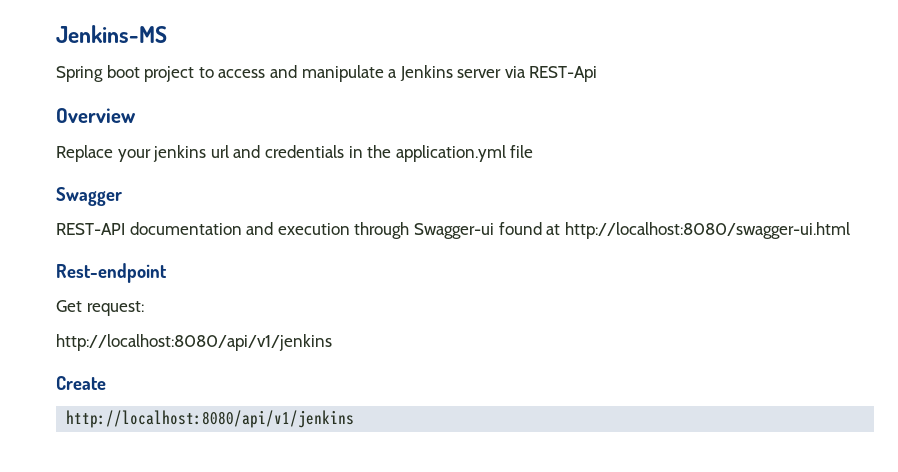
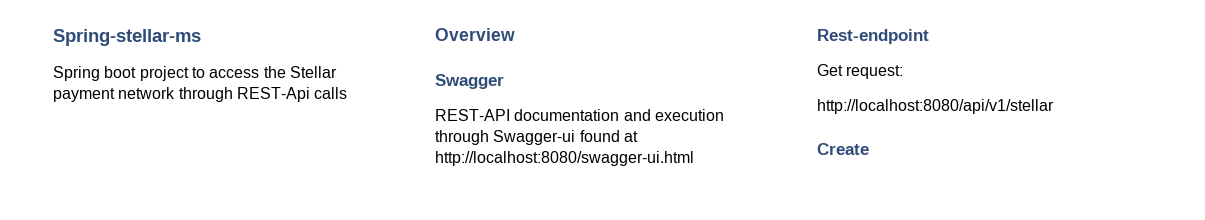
[56,25,167,43] Jenkins-MS -> [53,29,201,46] Spring-stellar-ms
[269,65,526,82] and manipulate a Jenkins server via -> [263,66,337,78] [53,87,233,102] the Stellar payment network through
(598, 74) none -> [314,87,348,99] calls
[56,145,534,162] // Replace your jenkins url and credentials in the application.yml file -> (515, 34) none
[56,334,332,351] http://localhost:8080/api/v1/jenkins -> [817,99,1054,114] http://localhost:8080/api/v1/stellar
[66,410,355,428] // http://localhost:8080/api/v1/jenkins -> (869, 149) none

